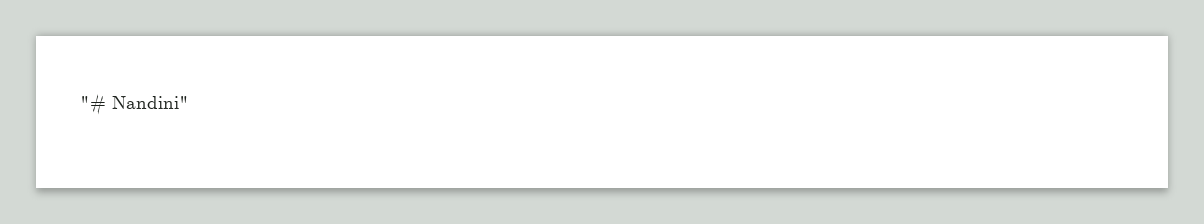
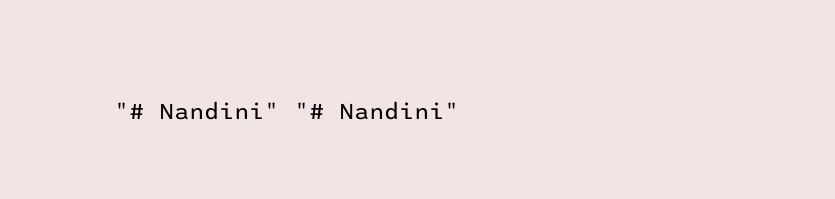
[80,94,189,115] "# Nandini" -> [114,101,459,120] "# Nandini" "# Nandini"

